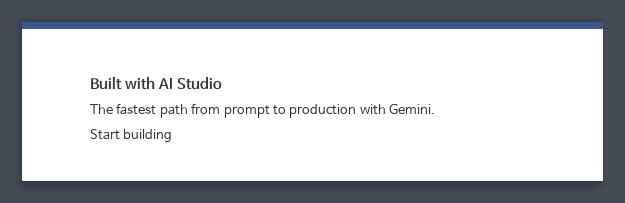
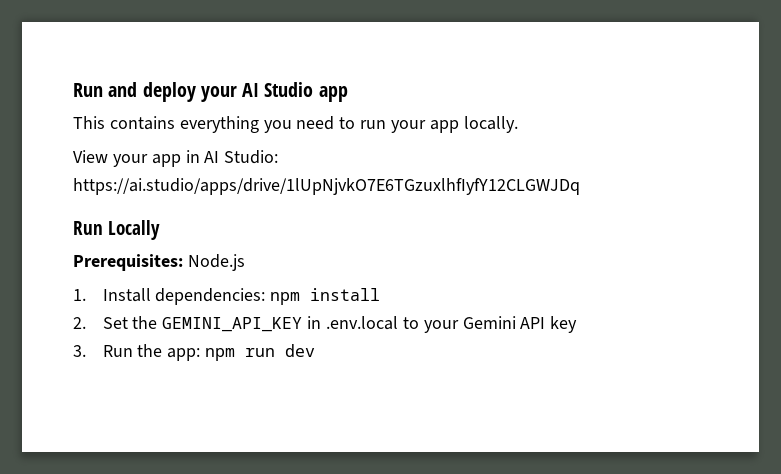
[90,76,222,90] [90,103,435,118] [90,129,173,143] Built with AI Studio // The fastest path from prompt to production with Gemini. // Start building -> [73,82,348,102] [73,116,518,133] [73,150,279,167] [73,178,580,195] [73,220,160,240] [73,254,245,271] [73,288,381,305] [73,316,578,333] [73,344,316,361] Run and deploy your AI Studio app // This contains everything you need to run your app locally. // View your app in AI Studio: https://ai.studio/apps/drive/1lUpNjvkO7E6TGzuxlhfIyfY12CLGWJDq // Run Locally // Prerequisites: Node.js // 1. Install dependencies: npm install // 2. Set the GEMINI_API_KEY in .env.local to your Gemini API key // 3. Run the app: npm run dev

